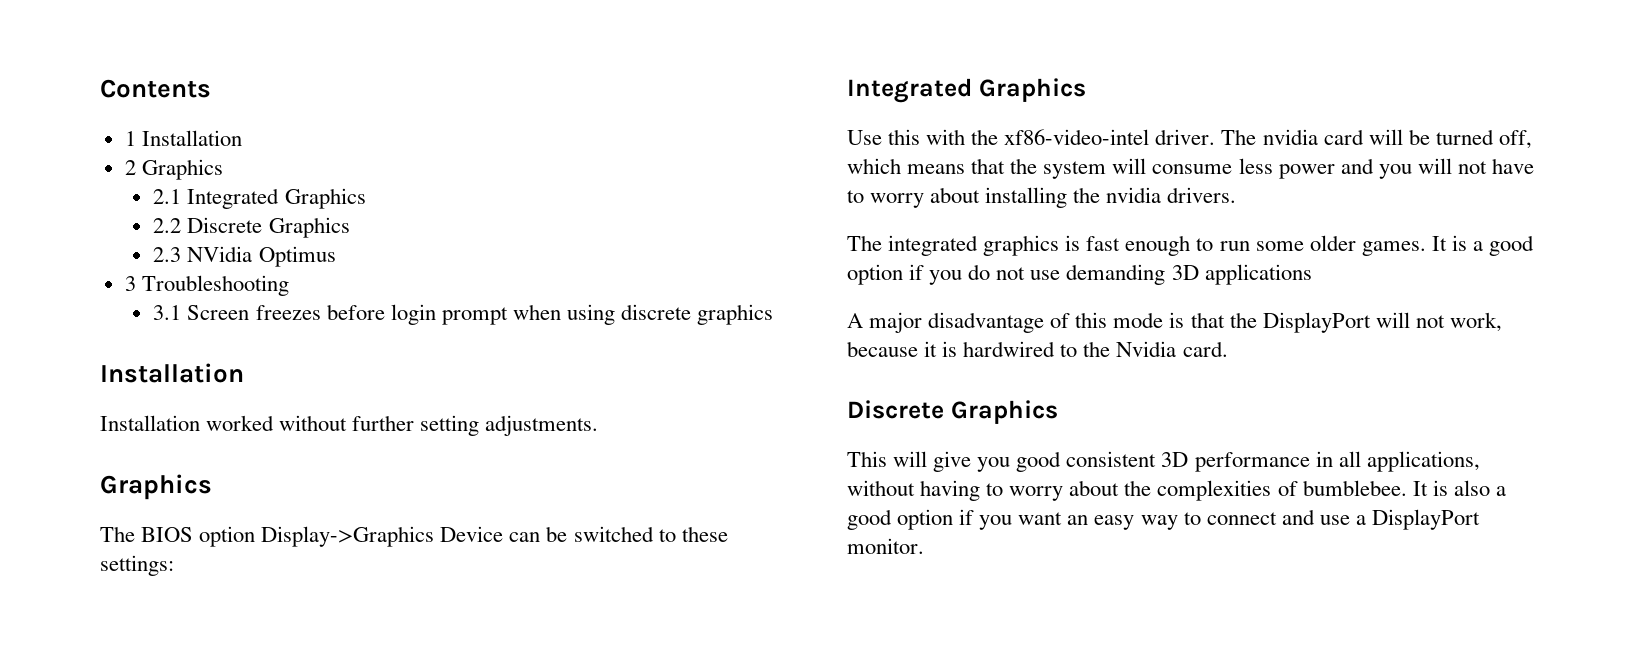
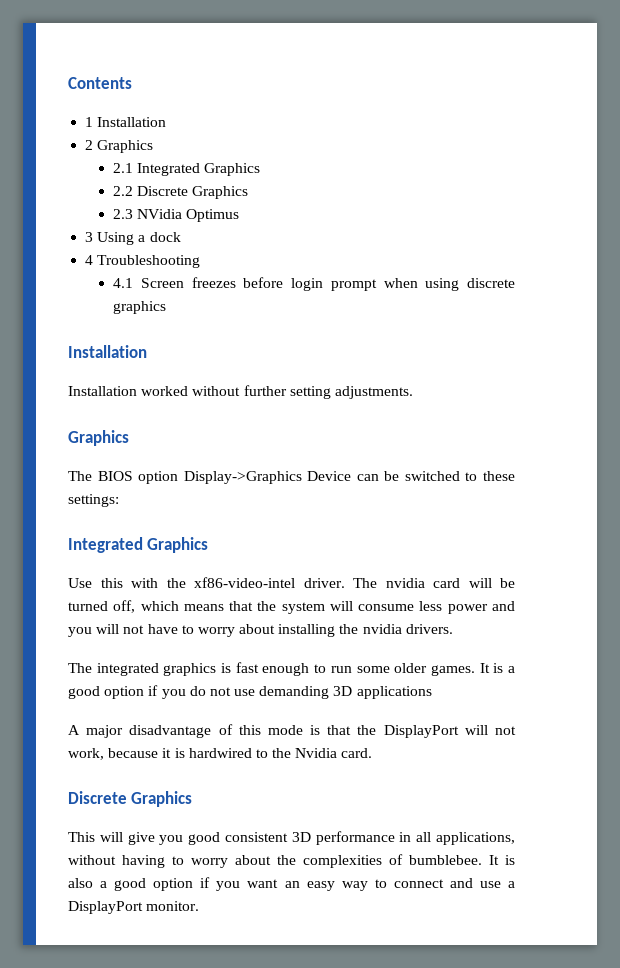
(136, 283) none -> [97,232,181,245] [85,255,94,265] Using a dock // 4
[153,305,182,320] 3.1 -> [112,278,133,288] 4.1

